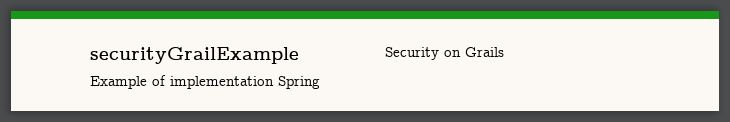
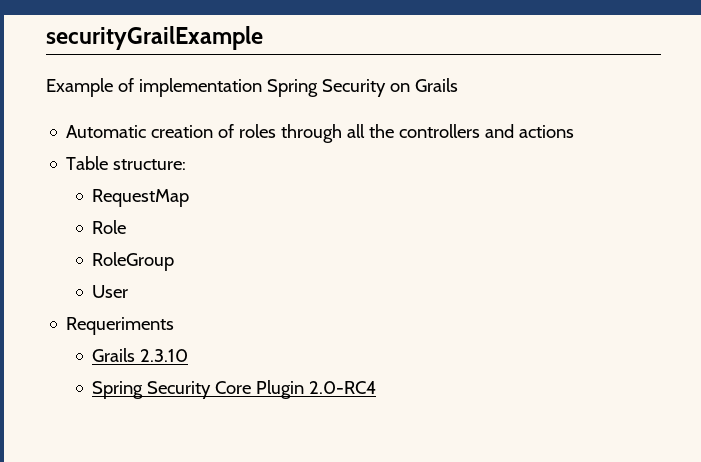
(504, 52) none -> [66,124,575,143] [66,156,187,170] [92,189,190,207] [92,220,127,234] [92,252,175,271] [92,285,129,298] [66,317,175,335] [92,348,189,362] [92,380,377,399] // Automatic creation of roles through all the controllers and actions // Table structure: // RequestMap // Role // RoleGroup // User // Requeriments // Grails 2.3.10 // Spring Security Core Plugin 2.0-RC4

